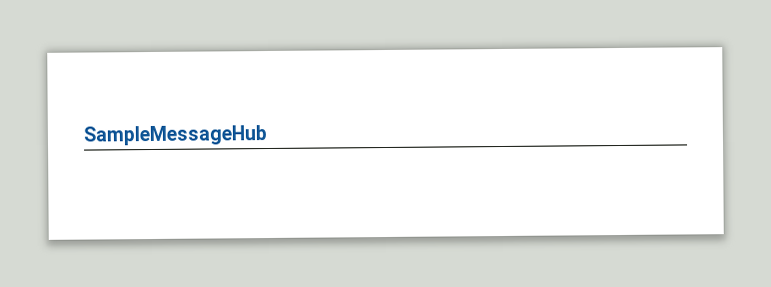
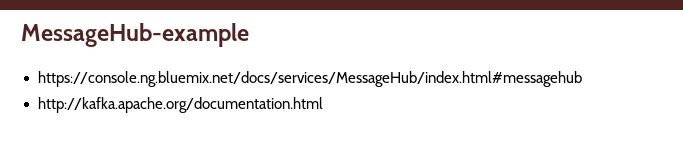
[83,125,268,146] SampleMessageHub -> [21,23,249,47] [37,71,583,87] [37,97,324,113] MessageHub-example // https://console.ng.bluemix.net/docs/services/MessageHub/index.html#messagehub // http://kafka.apache.org/documentation.html

